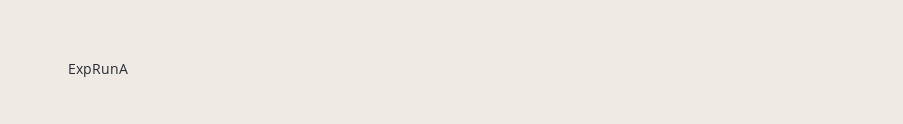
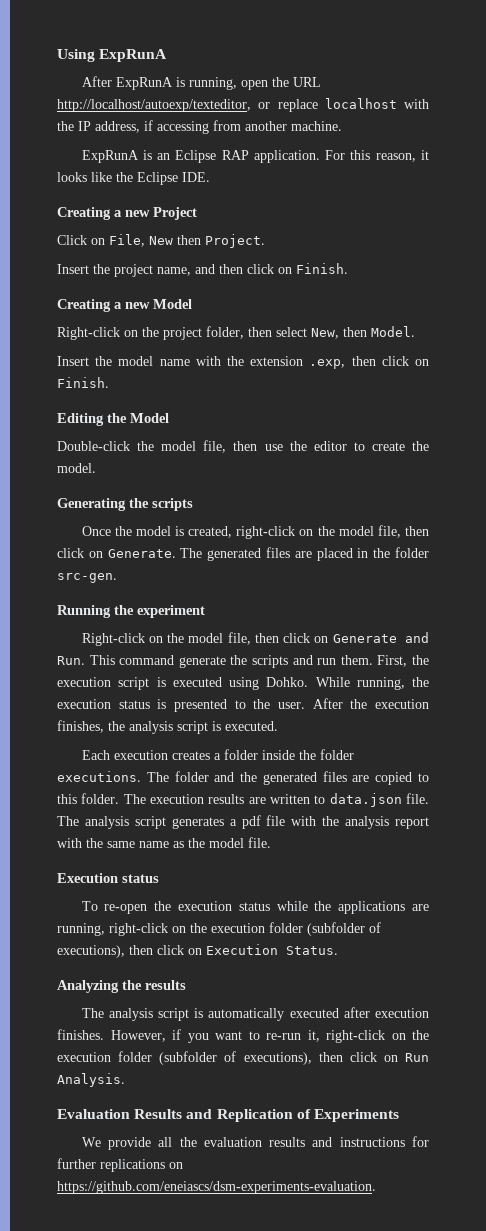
[68,64,128,77] ExpRunA -> [57,49,168,62] [81,76,321,90] [57,98,429,112] [57,120,342,134] [81,150,429,163] [57,172,210,185] [57,207,197,220] [57,234,265,248] [57,263,348,277] [57,299,192,312] [57,326,415,340] [57,356,429,369] [57,377,109,388] [57,413,169,426] [57,440,430,453] [57,463,96,473] [57,498,193,511] [81,525,429,539] [57,547,430,561] [57,573,117,583] [57,605,205,618] [81,632,430,646] [57,655,430,668] [57,677,429,690] [57,698,429,712] [57,720,278,734] [81,749,354,760] [57,771,429,785] [57,793,429,807] [57,815,429,829] [57,837,271,848] [57,873,159,883] [81,901,429,914] [57,922,381,936] [57,944,338,958] [57,980,186,993] [81,1007,429,1021] [57,1029,429,1043] [57,1051,429,1065] [57,1073,125,1087] [57,1109,399,1122] [81,1136,429,1150] [57,1158,183,1172] [57,1181,376,1194] Using ExpRunA // After ExpRunA is running, open the URL http://localhost/autoexp/texteditor, or replace localhost with the IP address, if accessing from another machine. // ExpRunA is an Eclipse RAP application. For this reason, it looks like the Eclipse IDE. // Creating a new Project // Click on File, New then Project. // Insert the project name, and then click on Finish. // Creating a new Model // Right-click on the project folder, then select New, then Model. // Insert the model name with the extension .exp, then click on Finish. // Editing the Model // Double-click the model file, then use the editor to create the model. // Generating the scripts // Once the model is created, right-click on the model file, then click on Generate. The generated files are placed in the folder src-gen. // Running the experiment // Right-click on the model file, then click on Generate and Run. This command generate the scripts and run them. First, the execution script is executed using Dohko. While running, the execution status is presented to the user. After the execution finishes, the analysis script is executed. // Each execution creates a folder inside the folder executions. The folder and the generated files are copied to this folder. The execution results are written to data.json file. The analysis script generates a pdf file with the analysis report with the same name as the model file. // Execution status // To re-open the execution status while the applications are running, right-click on the execution folder (subfolder of executions), then click on Execution Status. // Analyzing the results // The analysis script is automatically executed after execution finishes. However, if you want to re-run it, right-click on the execution folder (subfolder of executions), then click on Run Analysis. // Evaluation Results and Replication of Experiments // We provide all the evaluation results and instructions for further replications on https://github.com/eneiascs/dsm-experiments-evaluation.

